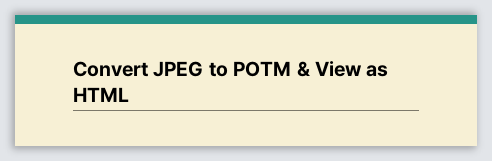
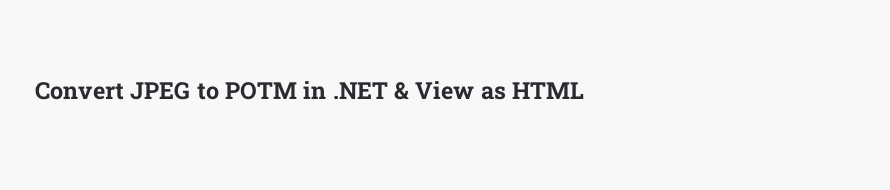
(292, 69) none -> [303,81,388,99] in .NET

